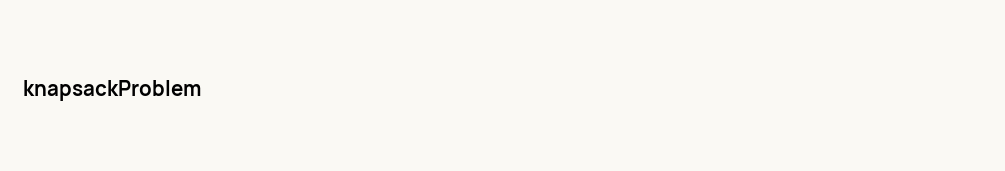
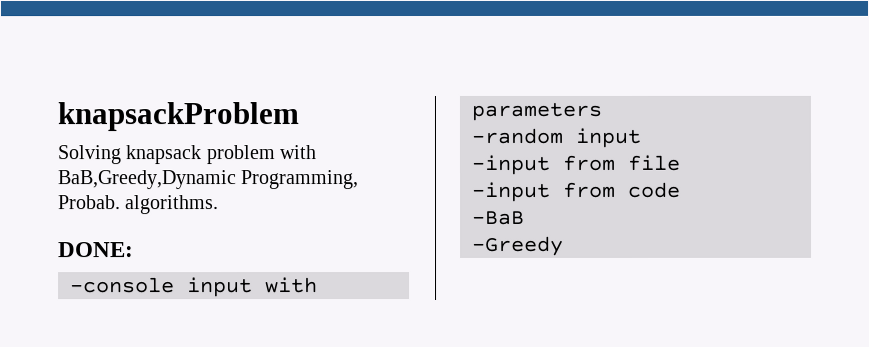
(201, 90) none -> [57,145,317,165] [57,170,360,190] [58,195,220,215] [58,242,134,258] [70,277,318,298] [471,102,602,121] [471,127,641,148] [471,154,680,175] [472,181,681,202] [472,210,525,225] [472,235,564,256] // Solving knapsack problem with BaB,Greedy,Dynamic Programming, Probab. algorithms. // DONE: // -console input with parameters // -random input // -input from file // -input from code // -BaB // -Greedy

